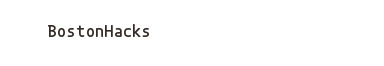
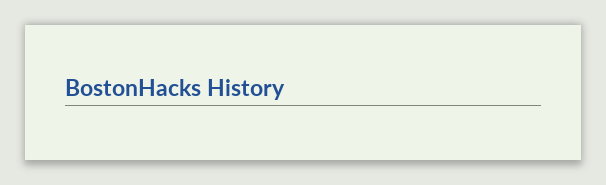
(151, 30) none -> [207,79,286,100] History

